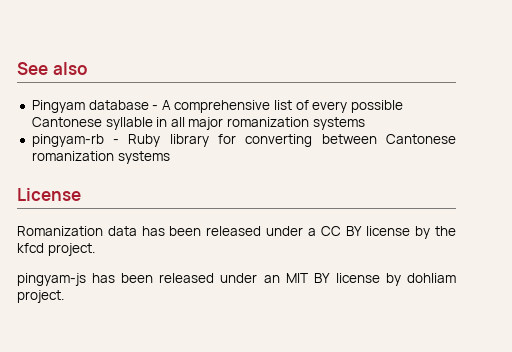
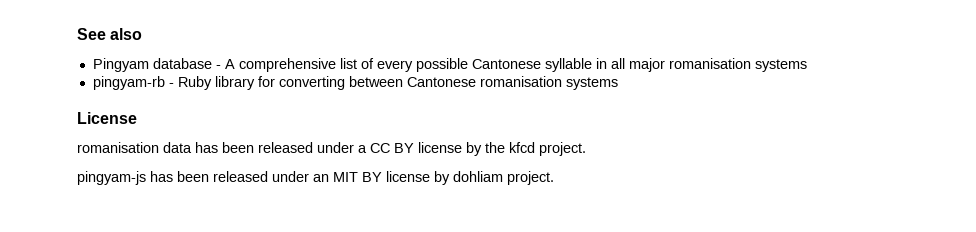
[227,117,310,127] romanization -> [668,58,751,69] romanisation
[31,151,114,161] romanization -> [479,76,562,87] romanisation
[17,226,103,236] Romanization -> [77,142,159,153] romanisation

